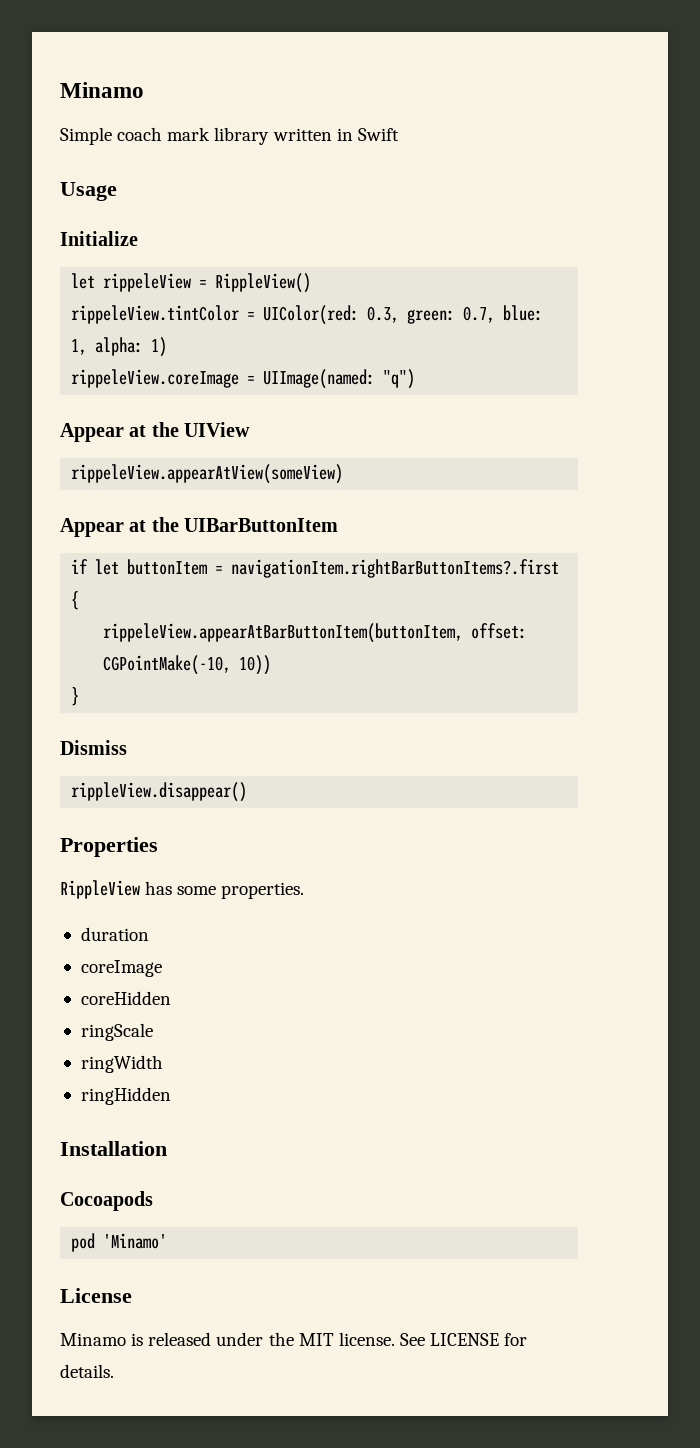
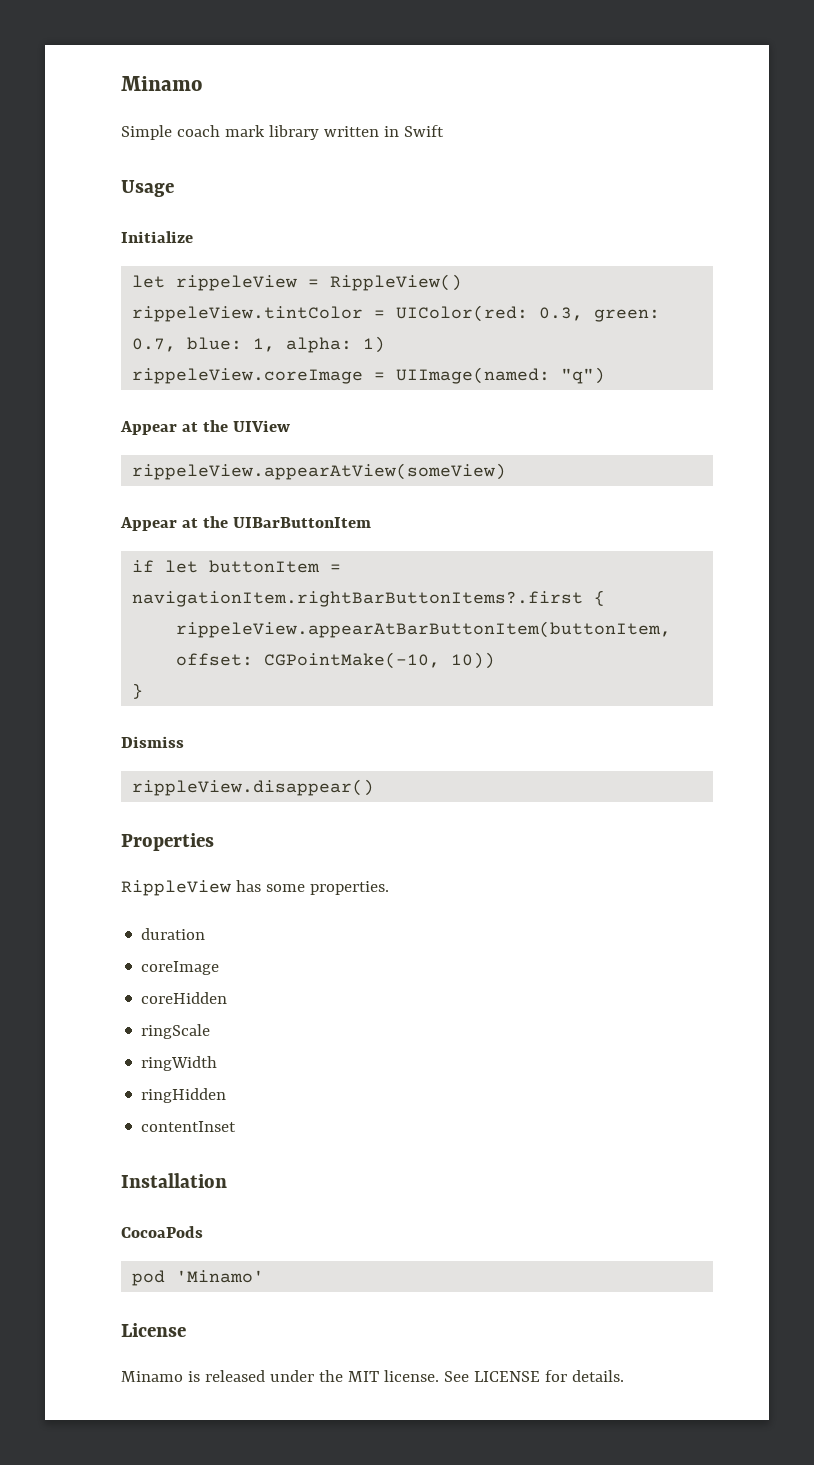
(171, 1096) none -> [141,1121,237,1132] // contentInset
[60,1191,153,1211] Cocoapods -> [121,1226,203,1238] CocoaPods

